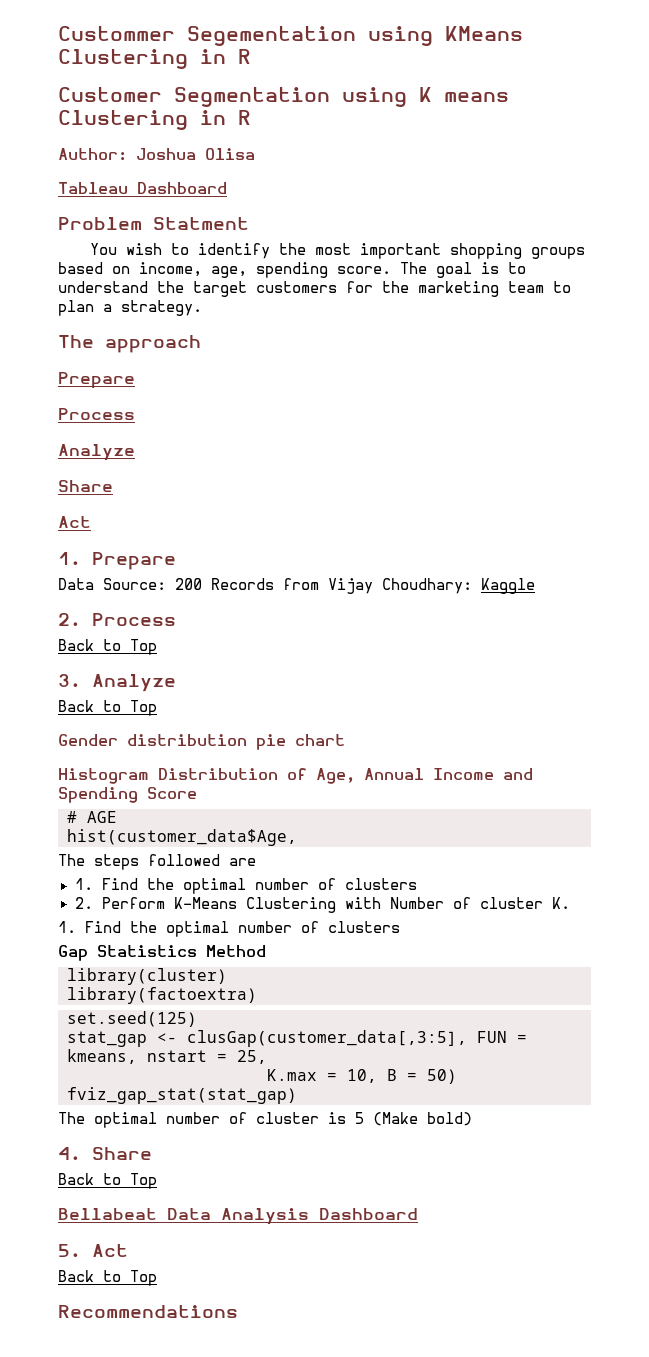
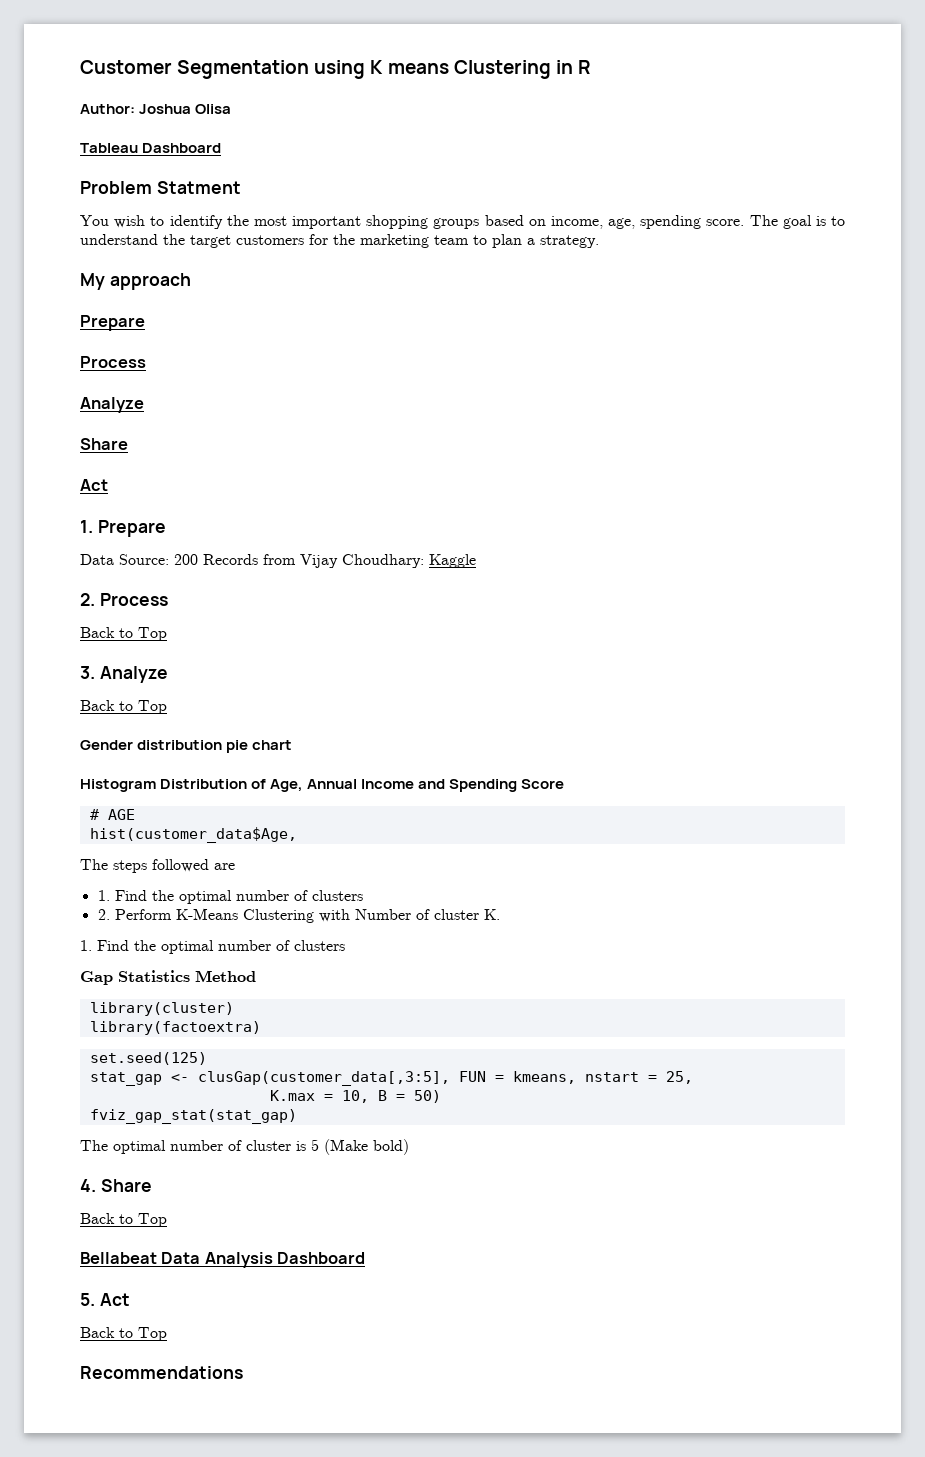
[58,26,523,46] [58,49,251,69] Custommer Segementation using KMeans Clustering in R // -> (80, 67) none
[58,335,94,348] The -> [80,273,105,290] My

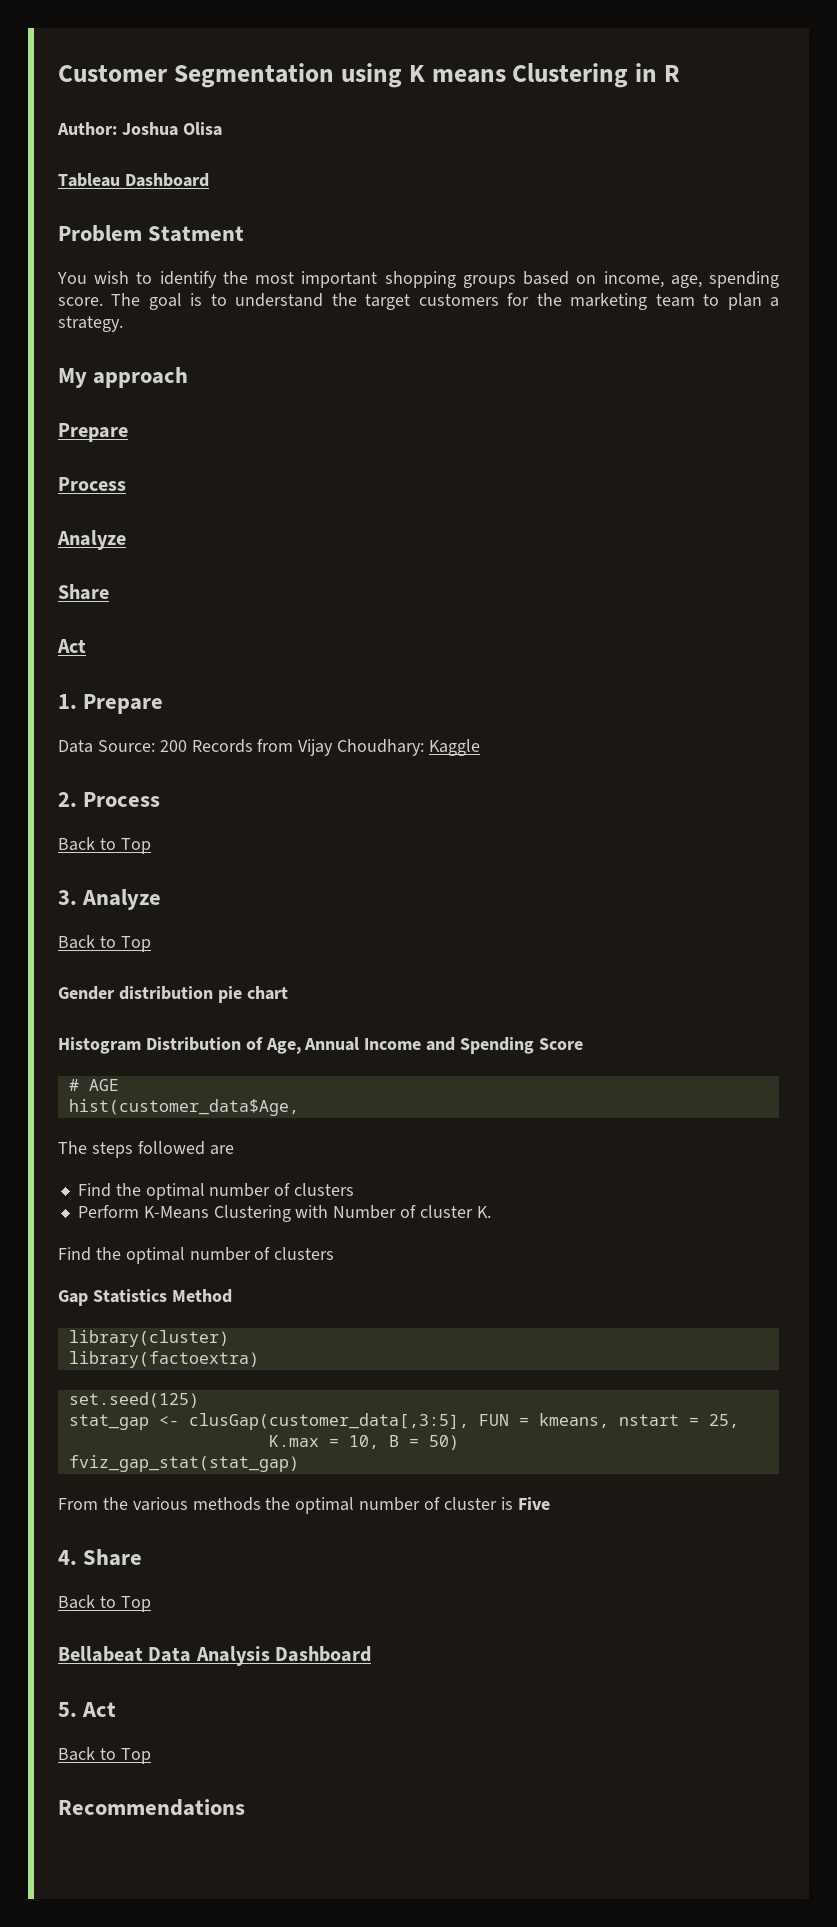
[97,890,363,904] [97,909,110,920] 1. Find the optimal number of clusters // 2. -> [77,1183,355,1200] Find the optimal number of clusters //
[80,940,92,951] 1. -> (491, 1212) none
[80,1140,108,1151] The -> [58,1497,291,1511] From the various methods the
[311,1139,409,1155] 5 (Make bold) -> [517,1497,550,1510] Five

